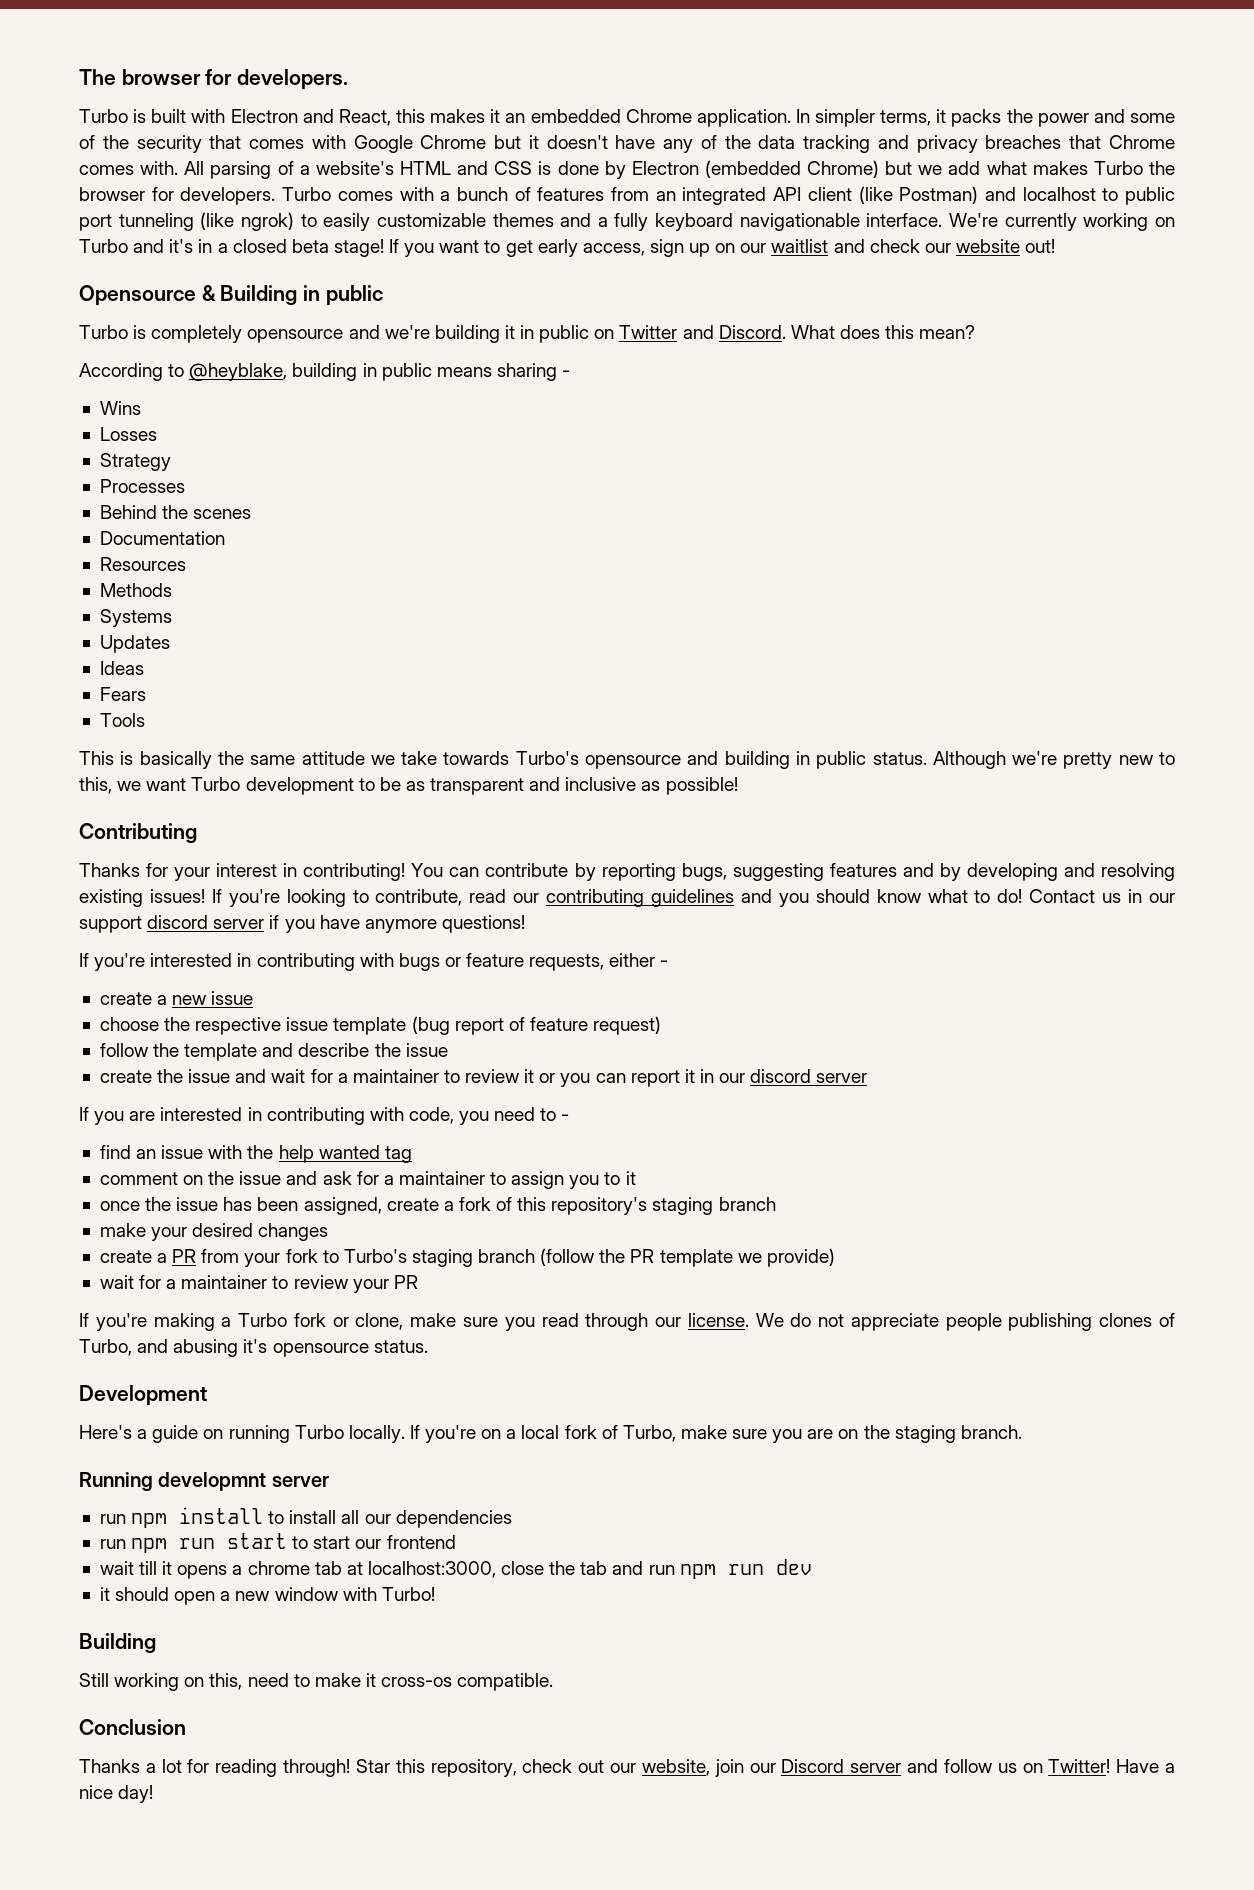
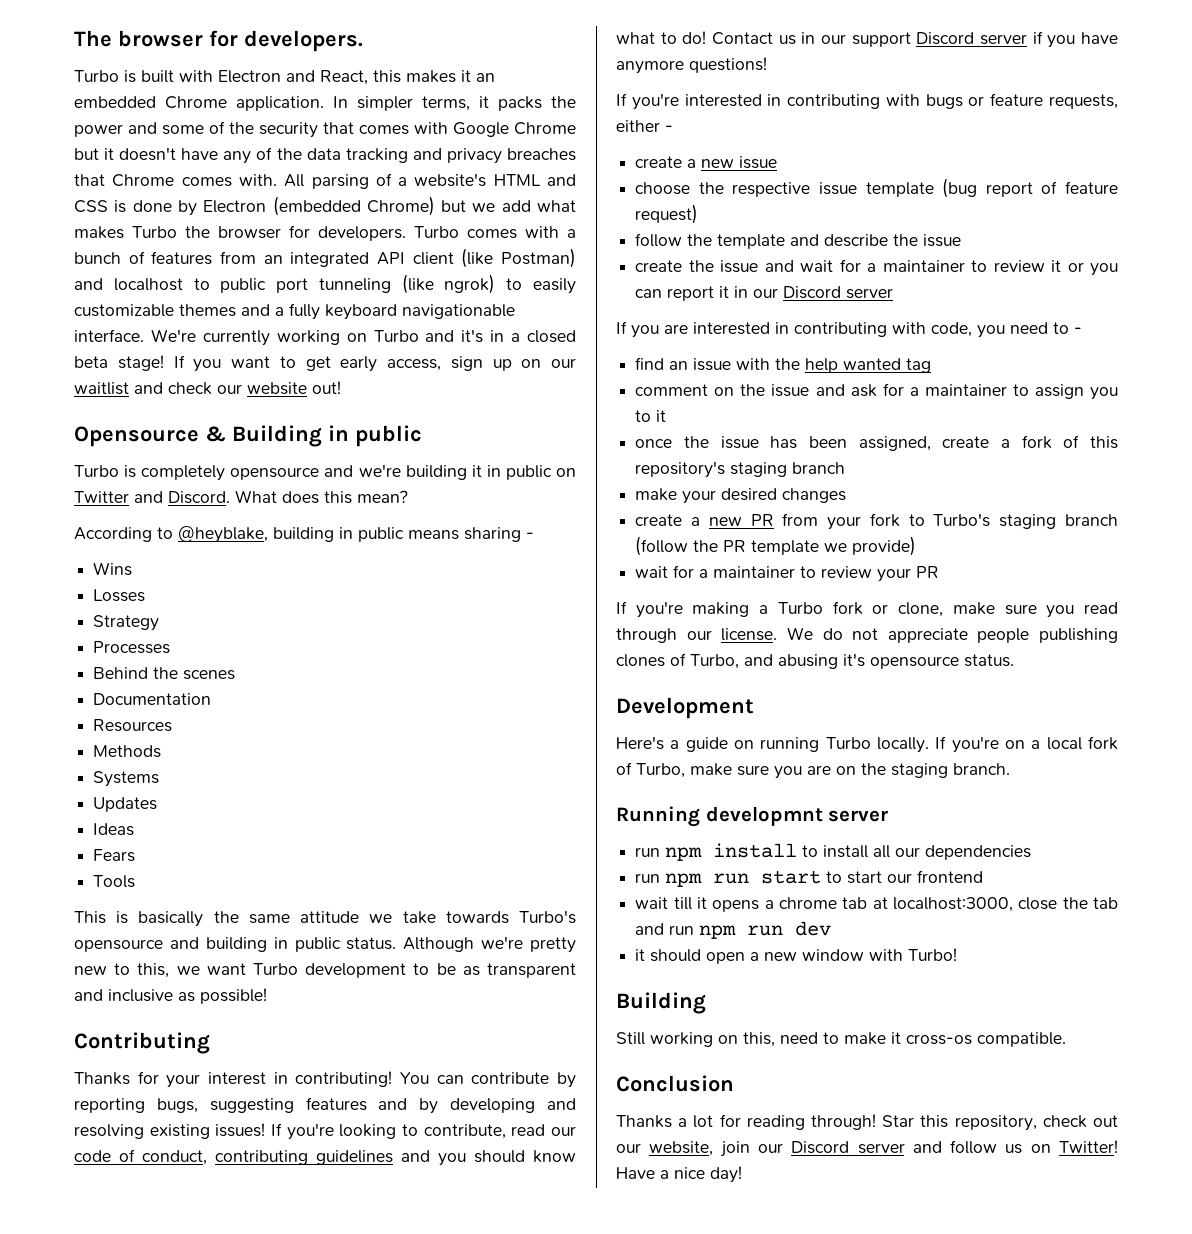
(540, 898) none -> [74,1149,207,1165] code of conduct,
[147,915,209,929] discord -> [916,32,975,45] Discord
[750,1069,812,1083] discord -> [783,286,842,299] Discord
(168, 1258) none -> [708,517,742,526] new

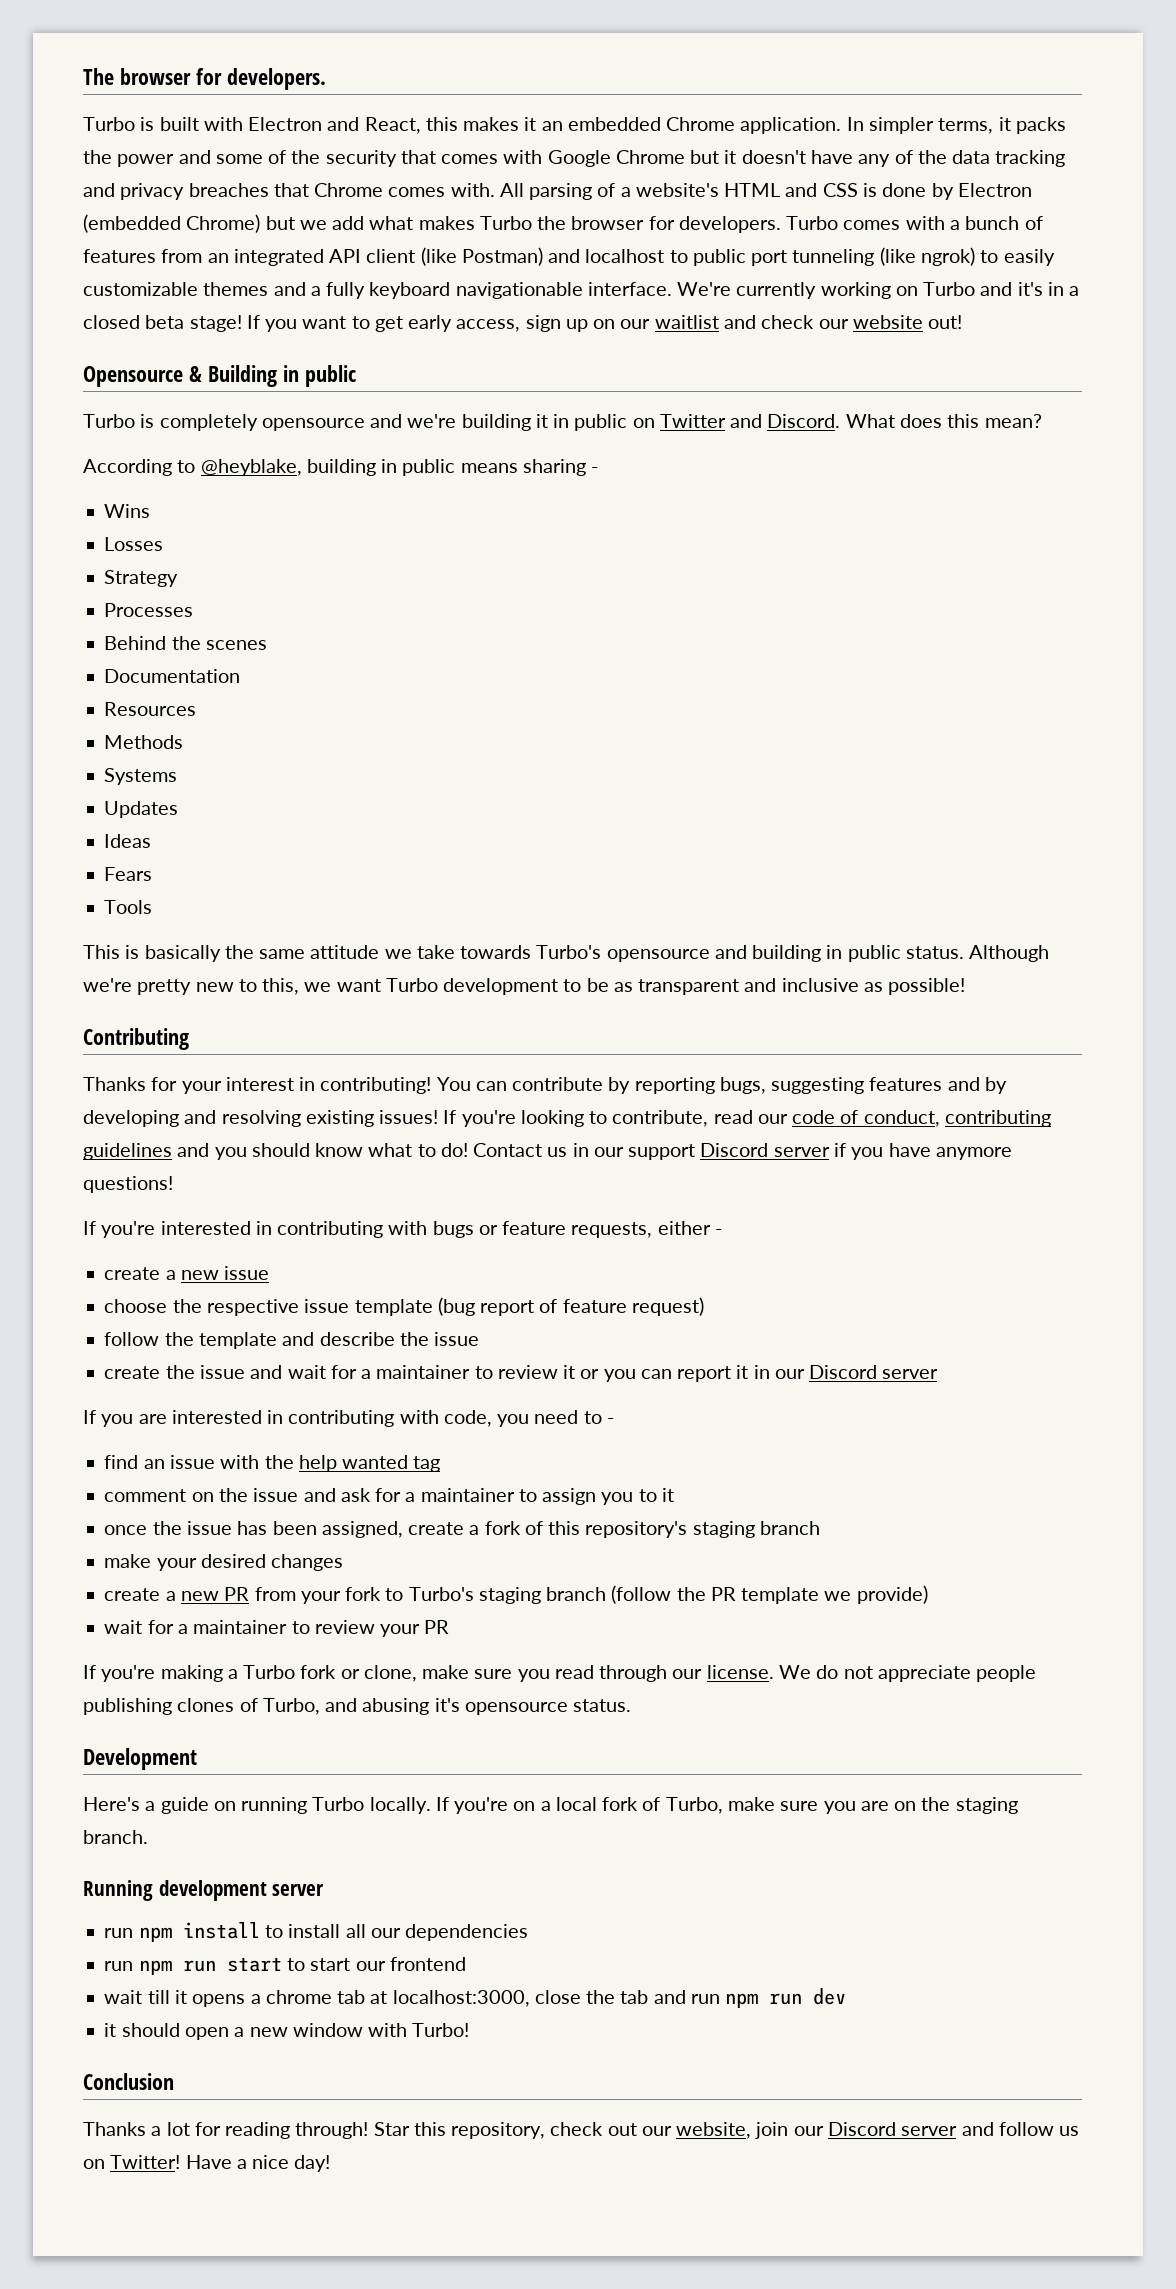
[705,806,823,826] developmnt -> [158,1880,267,1901] development
[616,992,706,1014] [616,1032,1066,1047] // Building // Still working on this, need to make it cross-os compatible. -> (470, 2030) none

